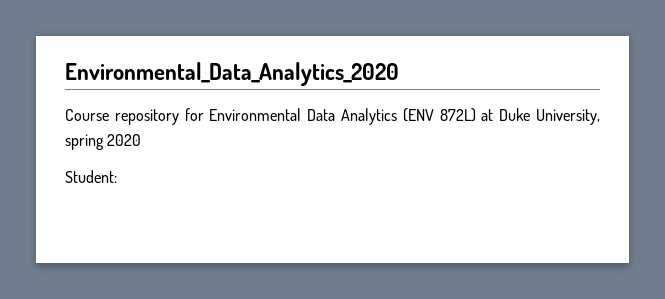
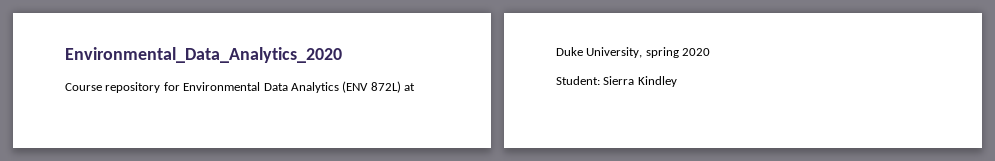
(117, 176) none -> [603,76,677,87] Sierra Kindley

